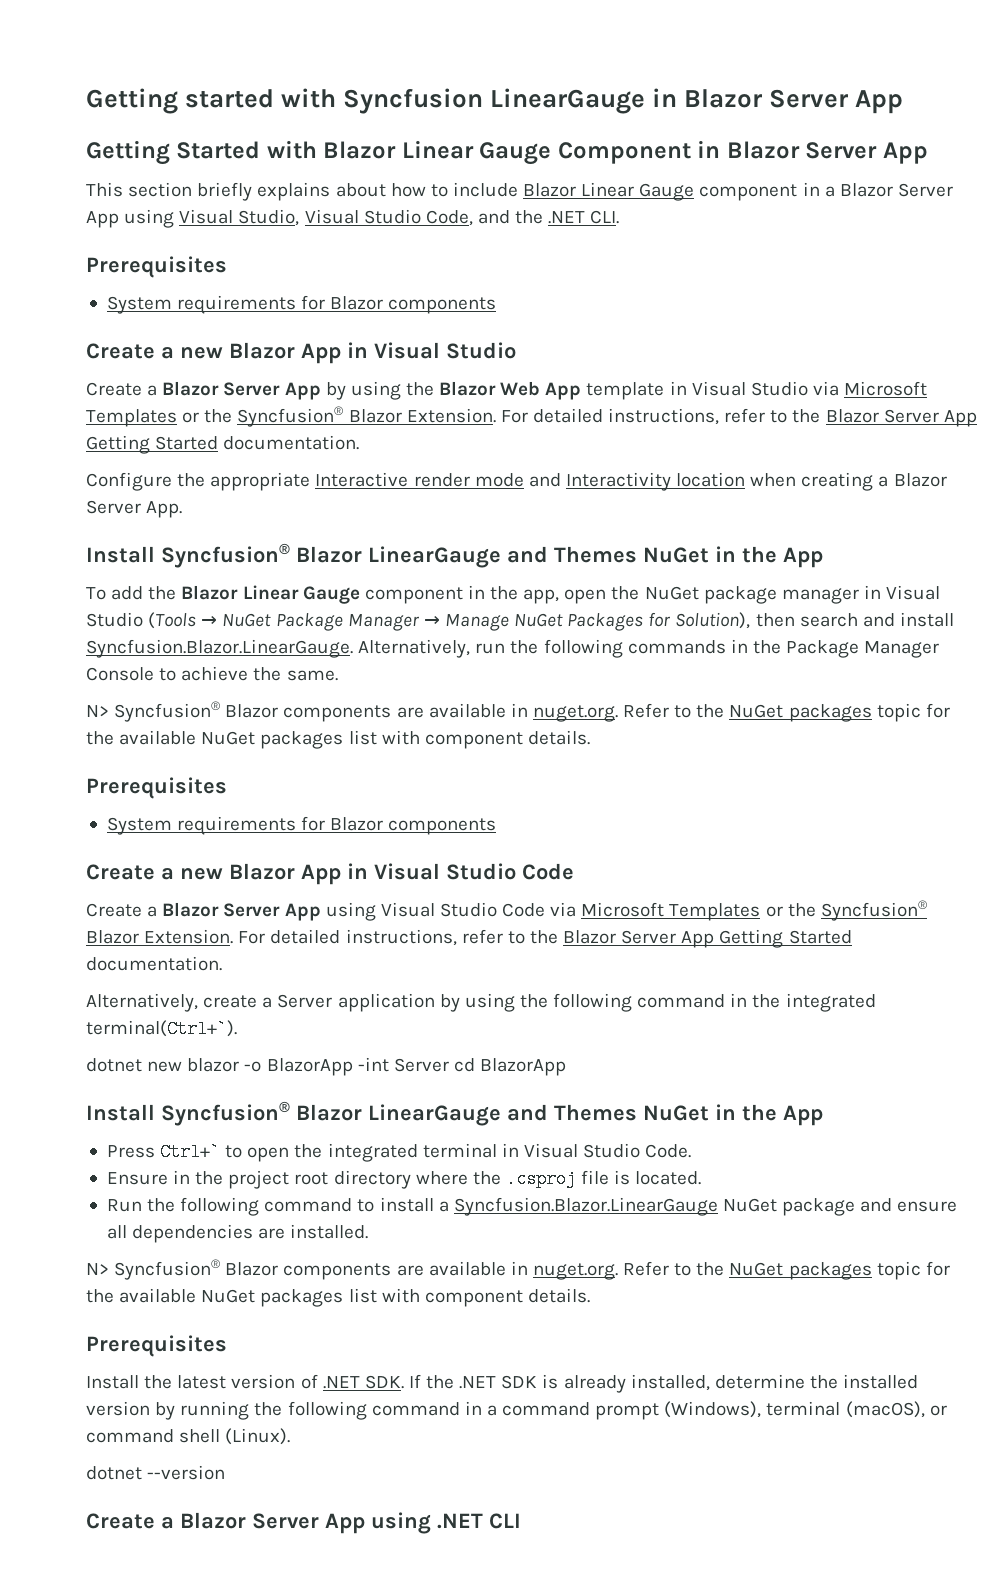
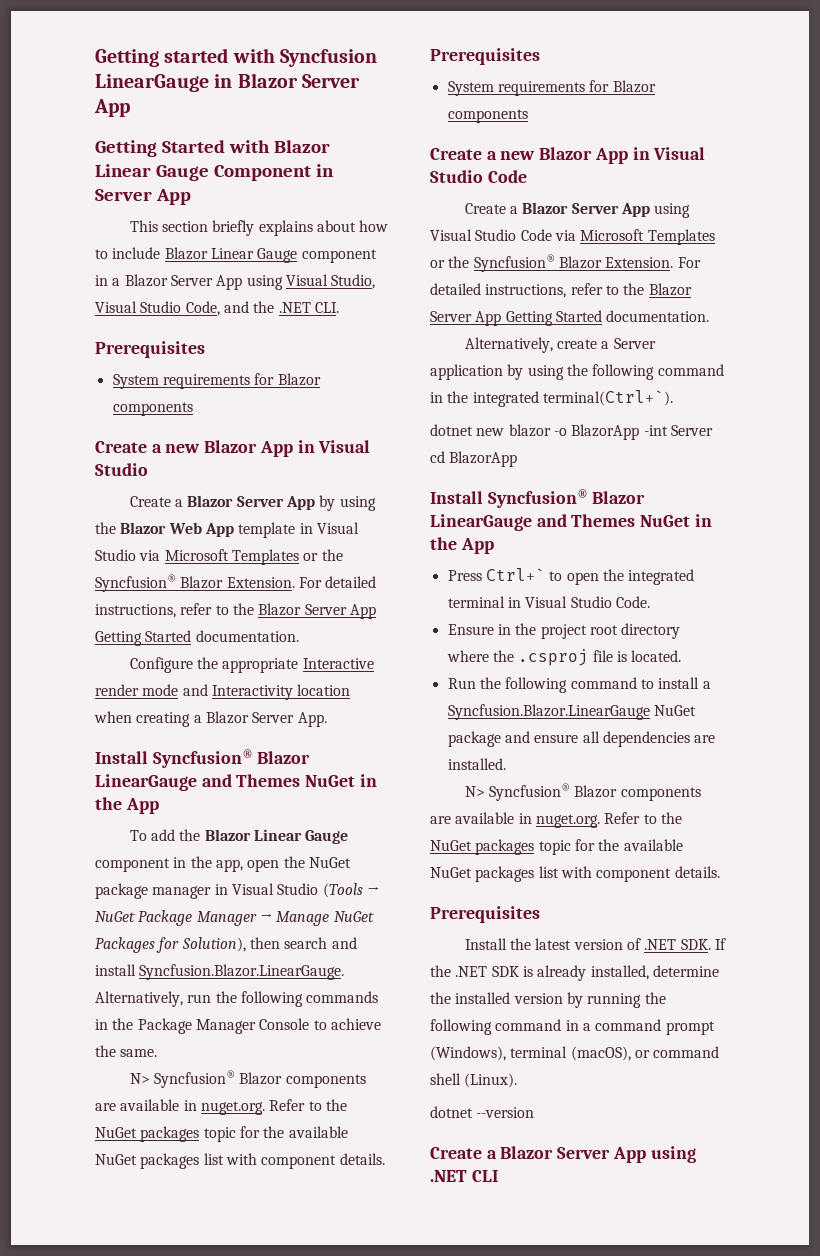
[726,141,800,159] Blazor -> (334, 170) none

